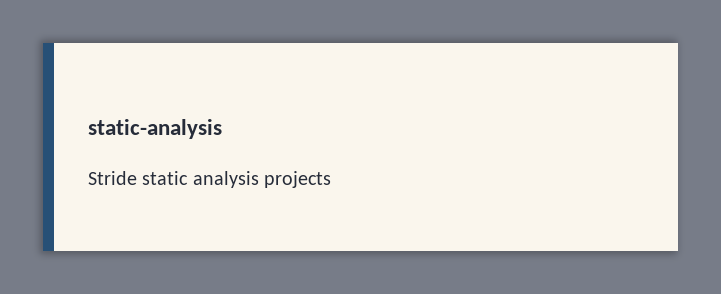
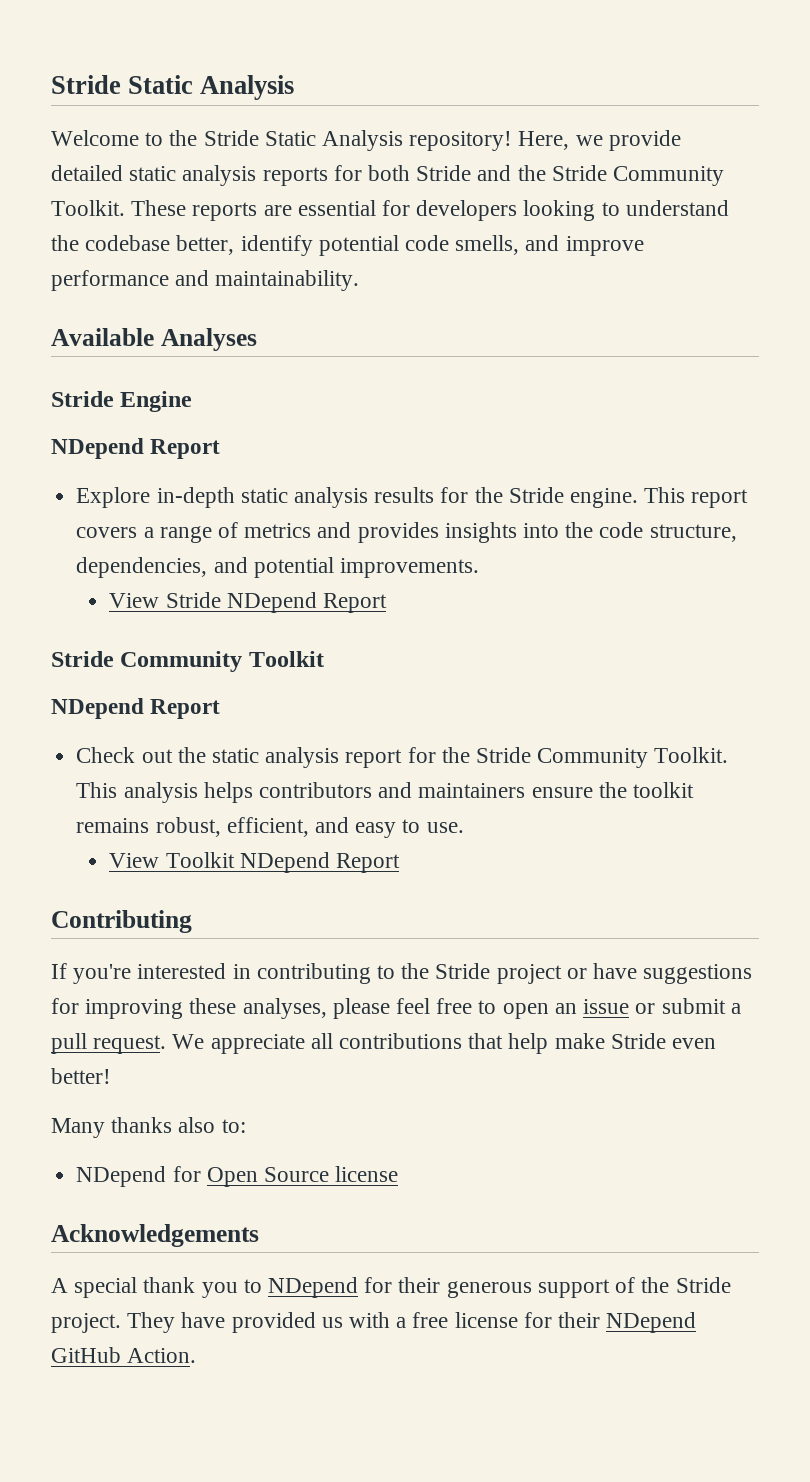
[88,119,222,139] [88,171,332,188] static-analysis // Stride static analysis projects -> [51,75,295,100] [51,130,681,151] [51,165,725,186] [51,200,729,221] [51,235,644,256] [51,270,360,291] [51,328,257,351] [51,391,193,412] [51,438,221,459] [76,487,749,508] [76,522,737,543] [76,557,479,578] [109,592,387,613] [51,651,324,672] [51,698,221,719] [76,747,729,768] [76,782,694,803] [76,817,464,838] [109,852,400,873] [51,910,192,933] [51,963,753,984] [51,998,741,1019] [51,1033,717,1054] [51,1068,111,1084] [51,1117,246,1138] [76,1166,399,1187] [51,1224,259,1247] [51,1277,731,1298] [51,1312,697,1333] [51,1347,197,1363] Stride Static Analysis // Welcome to the Stride Static Analysis repository! Here, we provide detailed static analysis reports for both Stride and the Stride Community Toolkit. These reports are essential for developers looking to understand the codebase better, identify potential code smells, and improve performance and maintainability. // Available Analyses // Stride Engine // NDepend Report // Explore in-depth static analysis results for the Stride engine. This report covers a range of metrics and provides insights into the code structure, dependencies, and potential improvements. // View Stride NDepend Report // Stride Community Toolkit // NDepend Report // Check out the static analysis report for the Stride Community Toolkit. This analysis helps contributors and maintainers ensure the toolkit remains robust, efficient, and easy to use. // View Toolkit NDepend Report // Contributing // If you're interested in contributing to the Stride project or have suggestions for improving these analyses, please feel free to open an issue or submit a pull request. We appreciate all contributions that help make Stride even better! // Many thanks also to: // NDepend for Open Source license // Acknowledgements // A special thank you to NDepend for their generous support of the Stride project. They have provided us with a free license for their NDepend GitHub Action.

